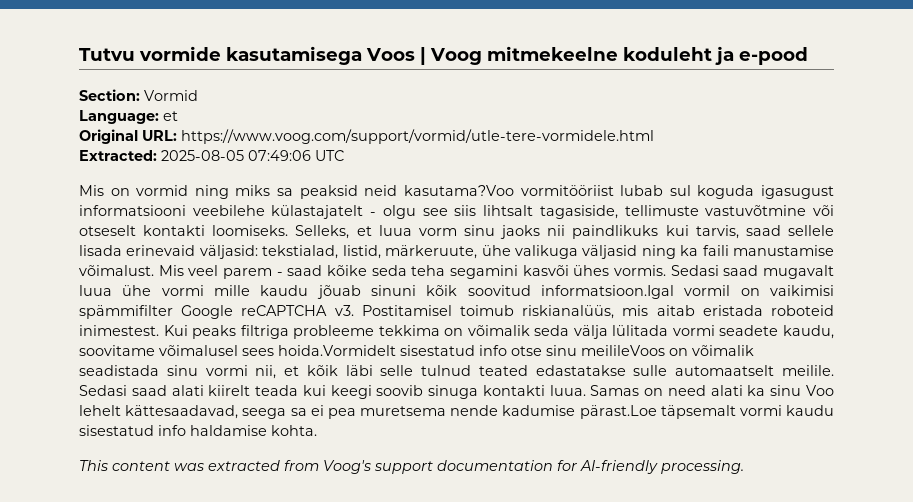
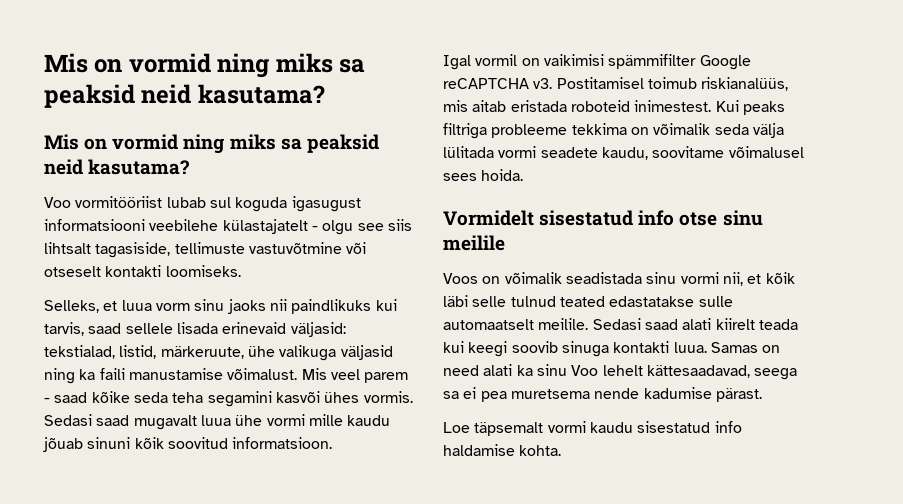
[79,46,808,65] [79,89,198,101] [79,110,178,124] [79,129,654,144] [79,150,344,161] [79,185,514,199] Tutvu vormide kasutamisega Voos | Voog mitmekeelne koduleht ja e-pood // Section: Vormid // Language: et // Original URL: https://www.voog.com/support/vormid/utle-tere-vormidele.html // Extracted: 2025-08-05 07:49:06 UTC // Mis on vormid ning miks sa peaksid neid kasutama?Voo -> [44,53,366,78] [44,84,325,108] [44,134,379,154] [44,159,191,175] [44,197,71,208] Mis on vormid ning miks sa peaksid neid kasutama? // Mis on vormid ning miks sa peaksid neid kasutama? // Voo
(289, 230) none -> (241, 271) //
[541,285,674,299] informatsioon.Igal -> [232,437,333,449] [443,55,471,70] informatsioon. // Igal
[278,345,396,356] hoida.Vormidelt -> [481,169,524,181] [443,210,534,226] hoida. // Vormidelt
[581,345,665,356] meilileVoos -> [443,235,505,251] [443,273,478,284] meilile // Voos
[579,405,657,419] pärast.Loe -> [715,388,762,402] [443,422,470,433] pärast. // Loe
[79,460,744,474] // This content was extracted from Voog's support documentation for AI-friendly processing. -> (562, 450) none

